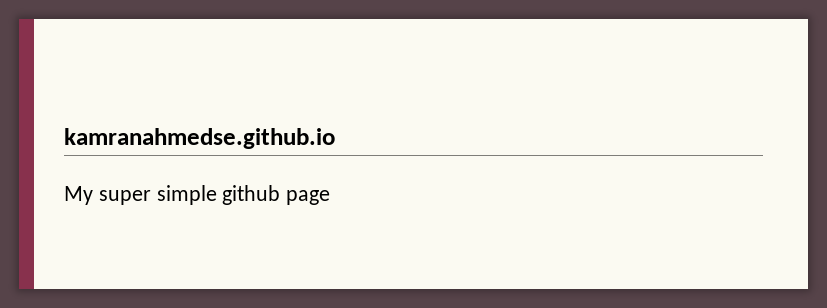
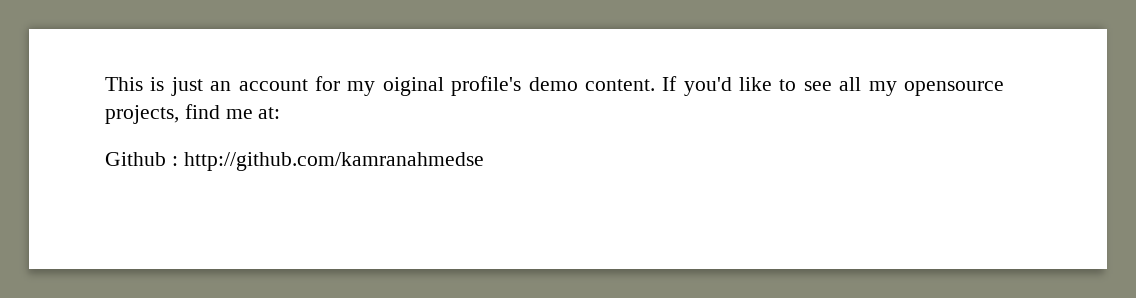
[64,128,335,149] [64,185,331,205] kamranahmedse.github.io // My super simple github page -> [105,76,1005,96] [105,104,281,124] [105,152,484,171] This is just an account for my oiginal profile's demo content. If you'd like to see all my opensource projects, find me at: // Github : http://github.com/kamranahmedse

